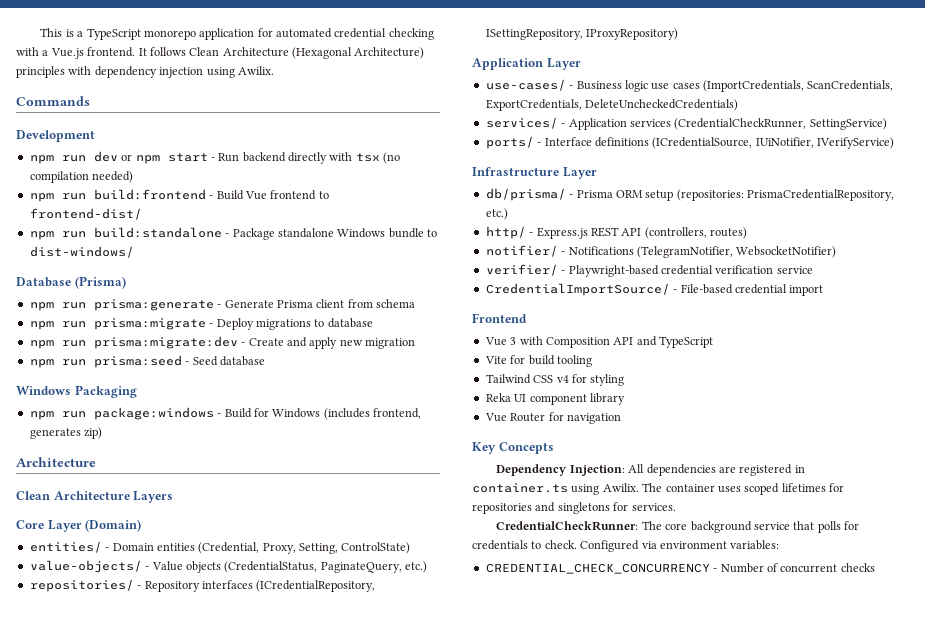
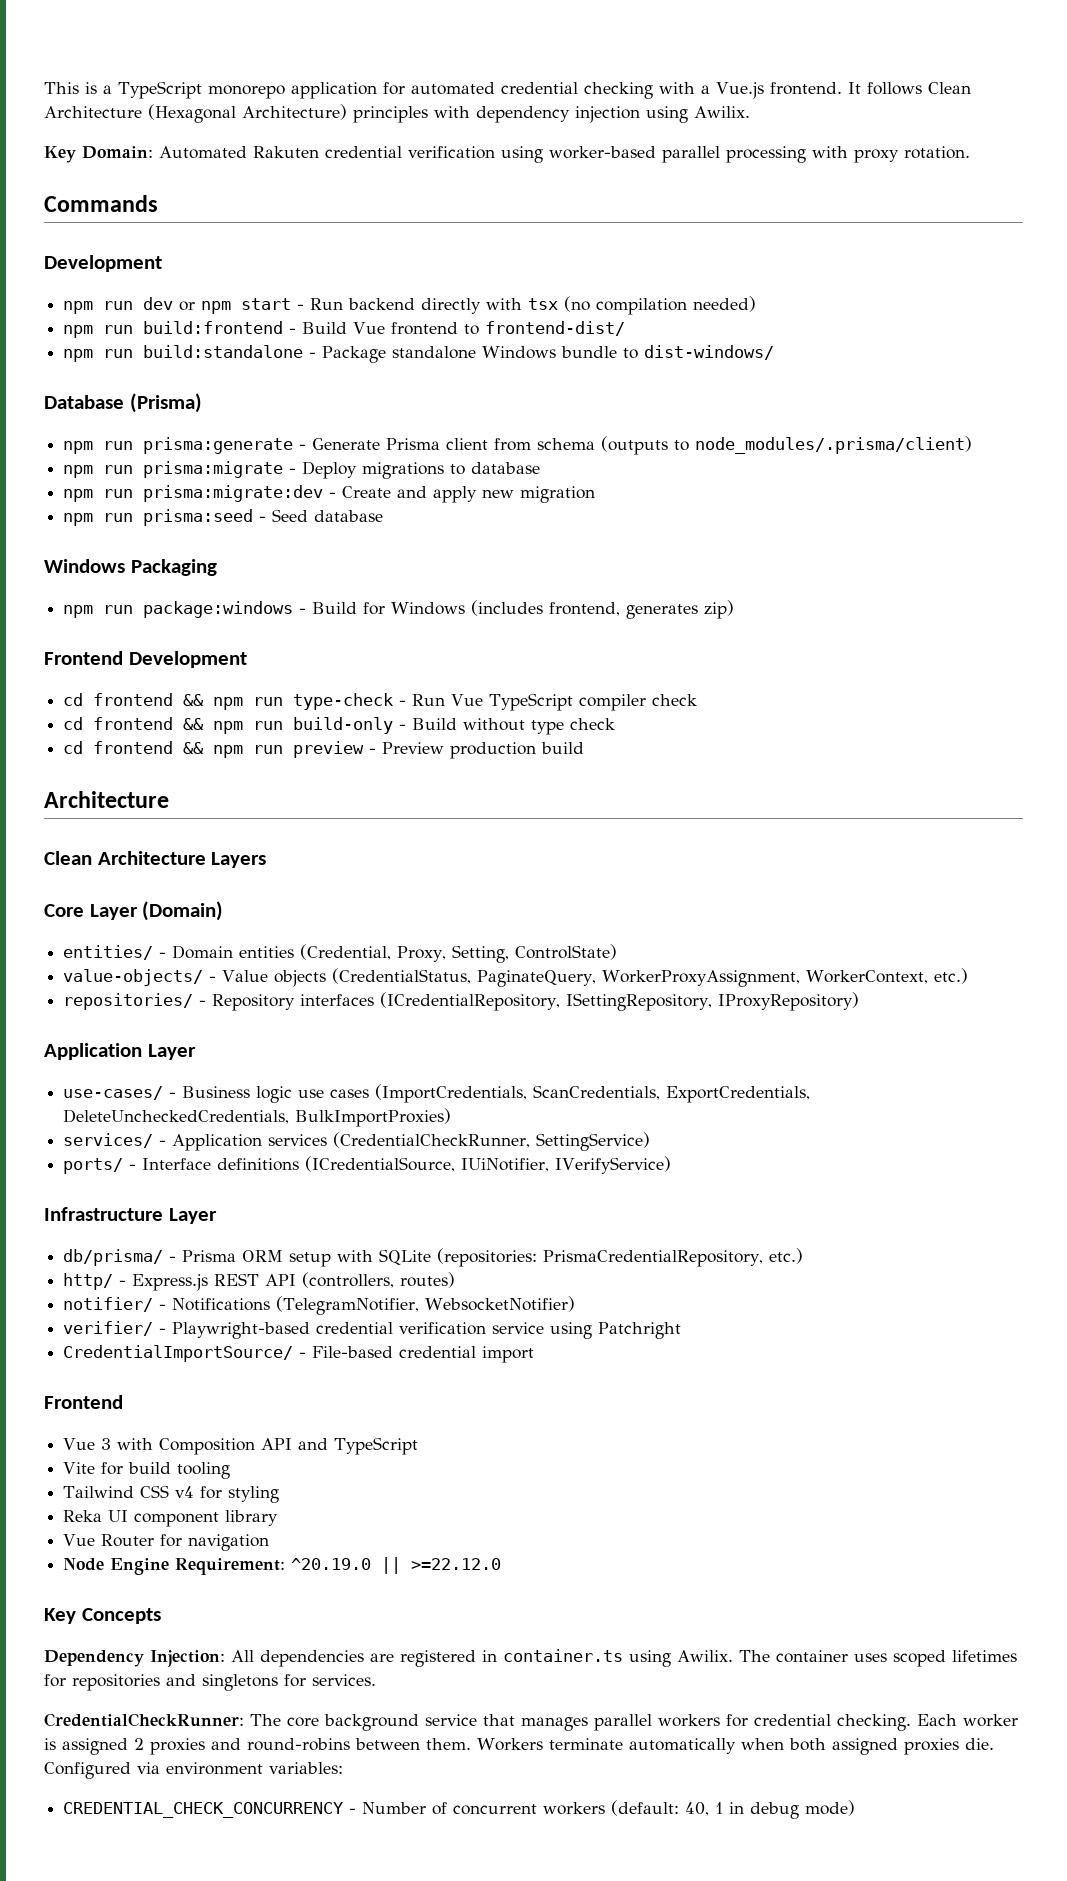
(274, 70) none -> [44,146,970,163] // Key Domain: Automated Rakuten credential verification using worker-based parallel processing with proxy rotation.
(415, 303) none -> [601,436,973,455] (outputs to node_modules/.prisma/client)
(103, 433) none -> [44,651,247,668] [63,693,698,711] [63,717,616,735] [63,741,585,759] // Frontend Development // cd frontend && npm run type-check - Run Vue TypeScript compiler check // cd frontend && npm run build-only - Build without type check // cd frontend && npm run preview - Preview production build
(402, 567) none -> [602,970,929,987] WorkerProxyAssignment, WorkerContext,
[585,99,739,111] DeleteUncheckedCredentials) -> [63,1108,452,1127] DeleteUncheckedCredentials, BulkImportProxies)
(674, 195) none -> [337,1249,432,1265] with SQLite
(813, 270) none -> [550,1322,682,1339] using Patchright
(621, 418) none -> [63,1557,502,1575] // Node Engine Requirement: ^20.19.0 || >=22.12.0
[817,521,860,533] [472,540,577,550] polls for credentials to check. -> [521,1714,1018,1731] [44,1738,994,1755] manages parallel workers for credential checking. Each worker is assigned 2 proxies and round-robins between them. Workers terminate automatically when both assigned proxies die.
[840,563,875,572] checks -> [543,1800,856,1819] workers (default: 40, 1 in debug mode)

